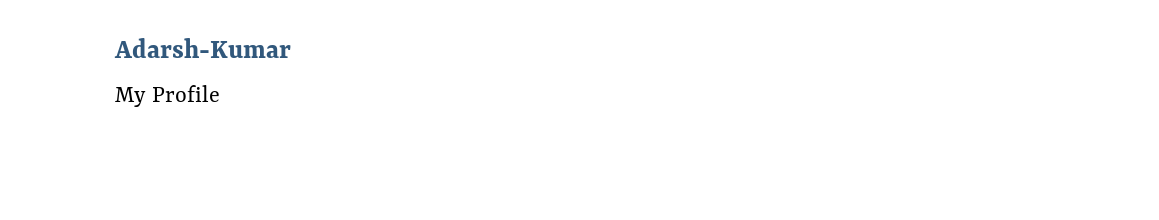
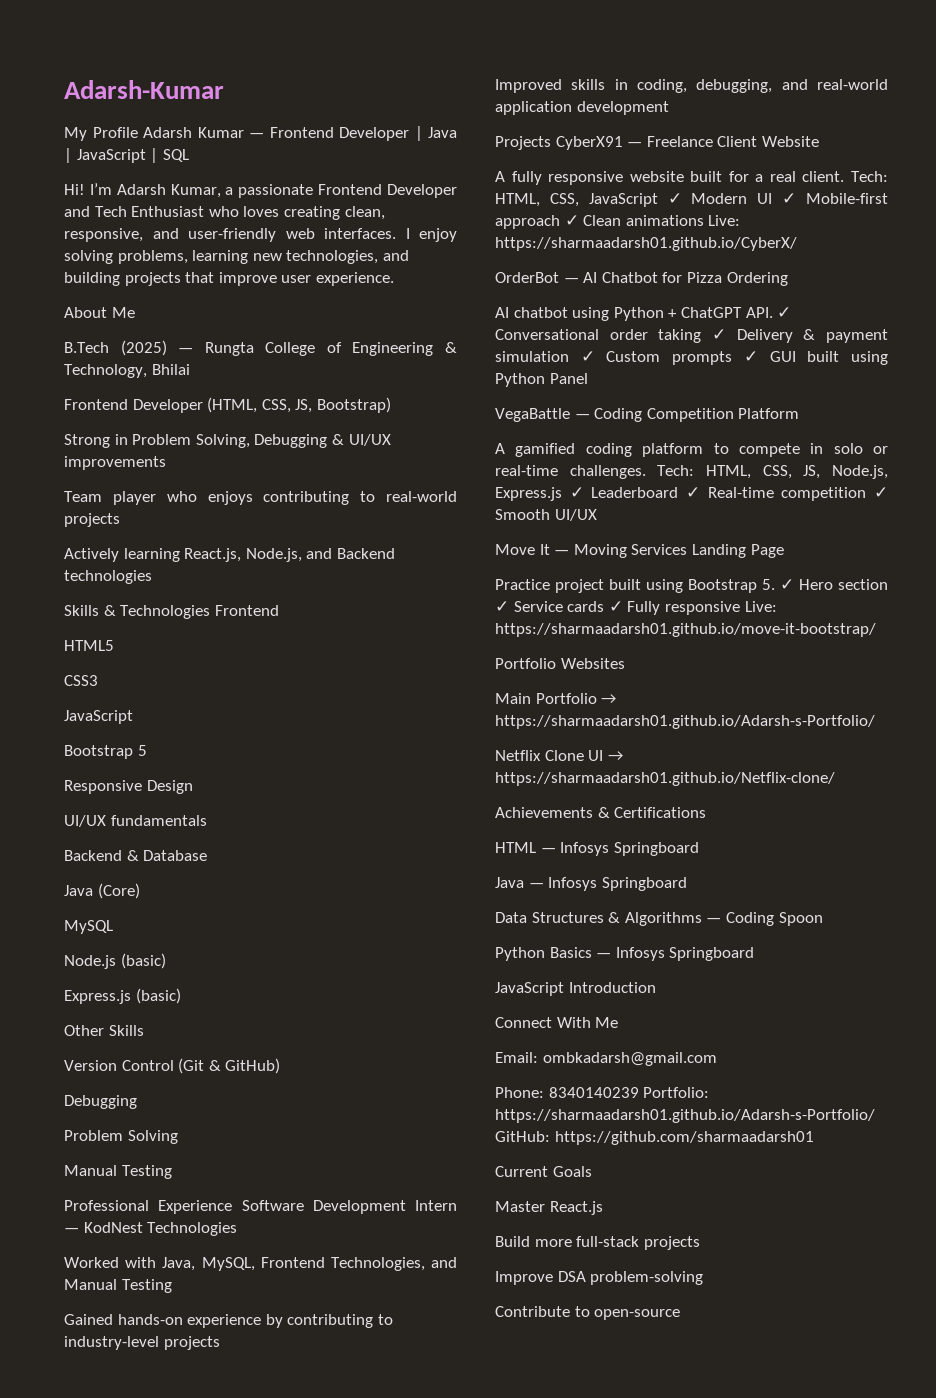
(220, 93) none -> [143,126,457,141] [64,148,189,163] [64,183,457,198] [64,206,385,220] [64,228,457,242] [64,250,409,264] [64,272,394,286] [64,307,135,318] [64,340,457,356] [64,364,190,378] [64,397,391,413] [64,434,391,448] [64,456,166,470] [64,491,457,505] [64,513,120,527] [64,548,395,562] [64,570,152,584] [64,605,279,619] [64,640,114,651] [64,675,98,686] [64,710,133,724] [64,745,147,759] [64,780,193,794] [64,815,207,827] [64,850,208,861] [64,883,140,899] [64,920,113,934] [64,953,166,969] [64,988,181,1004] [64,1025,144,1036] [64,1058,281,1074] [64,1095,137,1109] [64,1130,178,1144] [64,1165,172,1179] [64,1200,457,1214] [64,1222,238,1236] [64,1257,457,1271] [64,1279,172,1293] [64,1314,393,1328] [64,1336,220,1350] [495,79,888,93] [495,101,669,115] [495,136,819,150] [495,171,888,185] [495,193,888,207] [495,215,741,229] [495,237,797,251] [495,272,788,286] [495,307,792,321] [495,329,888,343] [495,351,888,365] [495,373,588,387] [495,408,800,422] [495,443,888,457] [495,465,888,479] [495,487,888,501] [495,509,597,521] [495,544,784,558] [495,579,888,593] [495,601,777,615] [495,623,876,637] [495,658,625,669] [495,693,617,704] [495,715,875,729] [495,750,623,761] [495,772,835,786] [495,807,707,818] [495,842,699,856] [495,877,687,891] [495,912,823,926] [495,947,755,961] [495,982,656,996] [495,1017,619,1028] [495,1052,717,1066] [495,1087,710,1098] [495,1109,875,1123] [495,1131,814,1145] [495,1166,592,1177] [495,1201,603,1215] [495,1236,700,1250] [495,1271,704,1285] [495,1306,681,1320] Adarsh Kumar — Frontend Developer | Java | JavaScript | SQL // Hi! I’m Adarsh Kumar, a passionate Frontend Developer and Tech Enthusiast who loves creating clean, responsive, and user-friendly web interfaces. I enjoy solving problems, learning new technologies, and building projects that improve user experience. // About Me // B.Tech (2025) — Rungta College of Engineering & Technology, Bhilai // Frontend Developer (HTML, CSS, JS, Bootstrap) // Strong in Problem Solving, Debugging & UI/UX improvements // Team player who enjoys contributing to real-world projects // Actively learning React.js, Node.js, and Backend technologies // Skills & Technologies Frontend // HTML5 // CSS3 // JavaScript // Bootstrap 5 // Responsive Design // UI/UX fundamentals // Backend & Database // Java (Core) // MySQL // Node.js (basic) // Express.js (basic) // Other Skills // Version Control (Git & GitHub) // Debugging // Problem Solving // Manual Testing // Professional Experience Software Development Intern — KodNest Technologies // Worked with Java, MySQL, Frontend Technologies, and Manual Testing // Gained hands-on experience by contributing to industry-level projects // Improved skills in coding, debugging, and real-world application development // Projects CyberX91 — Freelance Client Website // A fully responsive website built for a real client. Tech: HTML, CSS, JavaScript ✓ Modern UI ✓ Mobile-first approach ✓ Clean animations Live: https://sharmaadarsh01.github.io/CyberX/ // OrderBot — AI Chatbot for Pizza Ordering // AI chatbot using Python + ChatGPT API. ✓ Conversational order taking ✓ Delivery & payment simulation ✓ Custom prompts ✓ GUI built using Python Panel // VegaBattle — Coding Competition Platform // A gamified coding platform to compete in solo or real-time challenges. Tech: HTML, CSS, JS, Node.js, Express.js ✓ Leaderboard ✓ Real-time competition ✓ Smooth UI/UX // Move It — Moving Services Landing Page // Practice project built using Bootstrap 5. ✓ Hero section ✓ Service cards ✓ Fully responsive Live: https://sharmaadarsh01.github.io/move-it-bootstrap/ // Portfolio Websites // Main Portfolio → https://sharmaadarsh01.github.io/Adarsh-s-Portfolio/ // Netflix Clone UI → https://sharmaadarsh01.github.io/Netflix-clone/ // Achievements & Certifications // HTML — Infosys Springboard // Java — Infosys Springboard // Data Structures & Algorithms — Coding Spoon // Python Basics — Infosys Springboard // JavaScript Introduction // Connect With Me // Email: ombkadarsh@gmail.com // Phone: 8340140239 Portfolio: https://sharmaadarsh01.github.io/Adarsh-s-Portfolio/ GitHub: https://github.com/sharmaadarsh01 // Current Goals // Master React.js // Build more full-stack projects // Improve DSA problem-solving // Contribute to open-source

